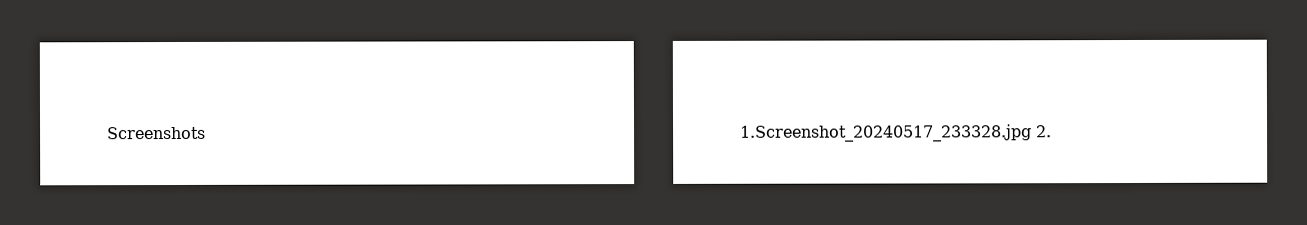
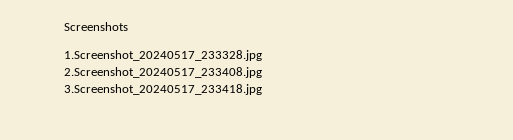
[1036,125,1052,138] 2. -> [64,67,262,78] [64,84,262,95] 2.Screenshot_20240517_233408.jpg 3.Screenshot_20240517_233418.jpg

